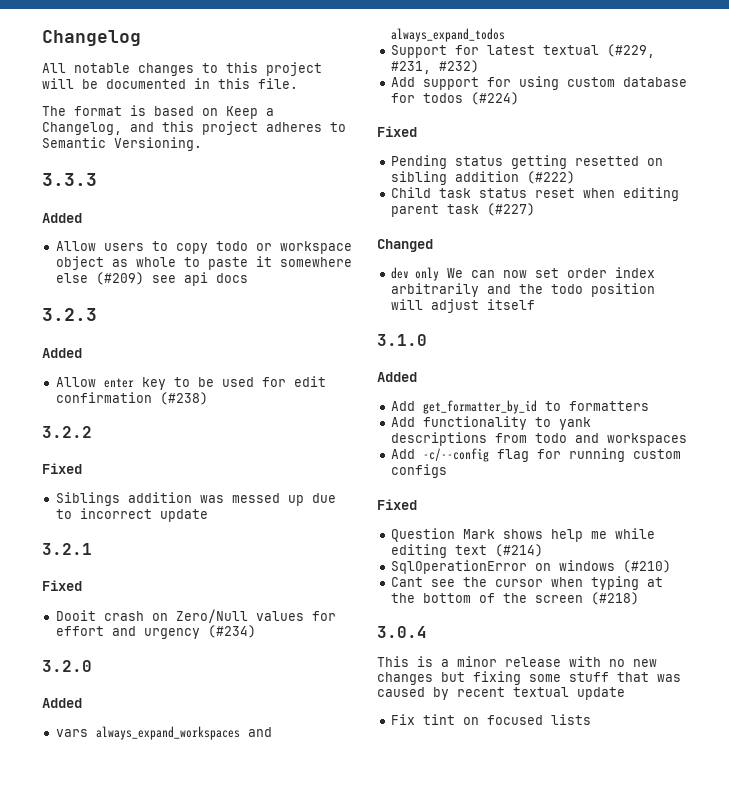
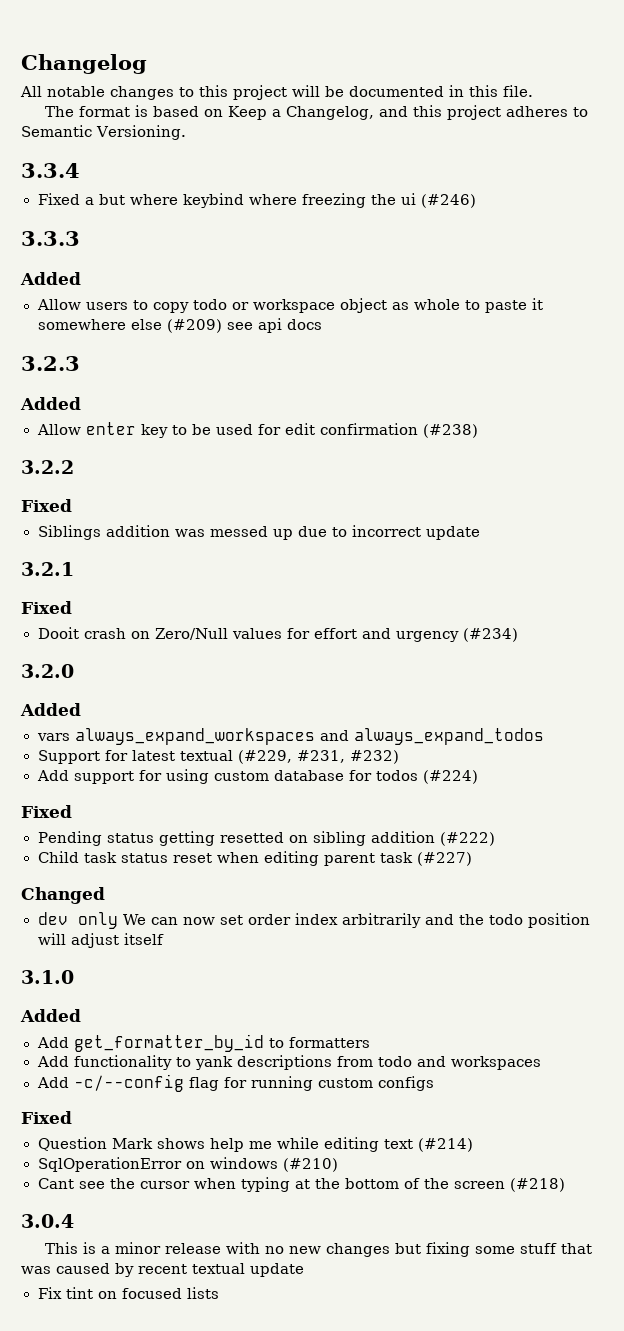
(202, 144) none -> [21,163,80,178] [37,193,476,208] // 3.3.4 // Fixed a but where keybind where freezing the ui (#246)

